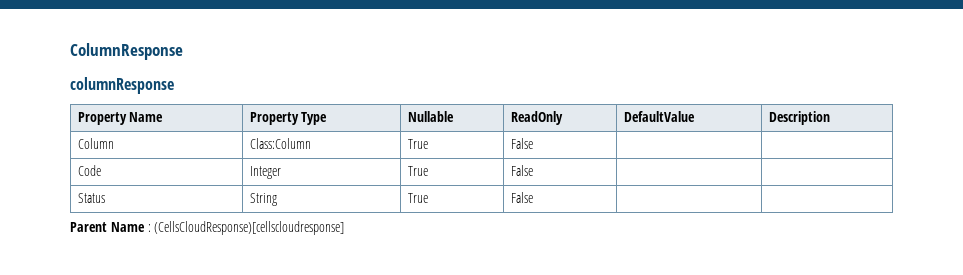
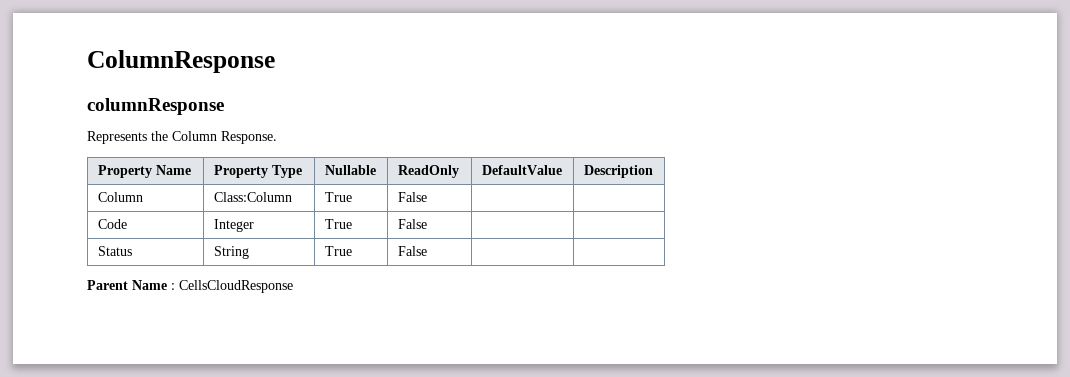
(174, 85) none -> [87,131,277,144] // Represents the Column Response.
[154,221,345,235] (CellsCloudResponse)[cellscloudresponse] -> [179,280,293,293] CellsCloudResponse

